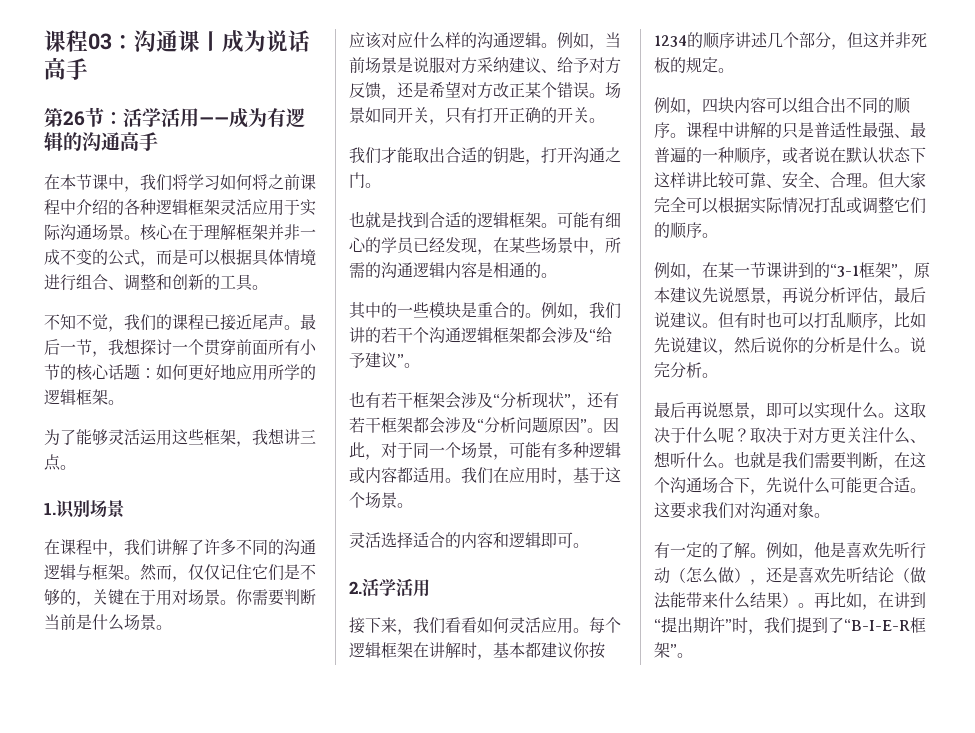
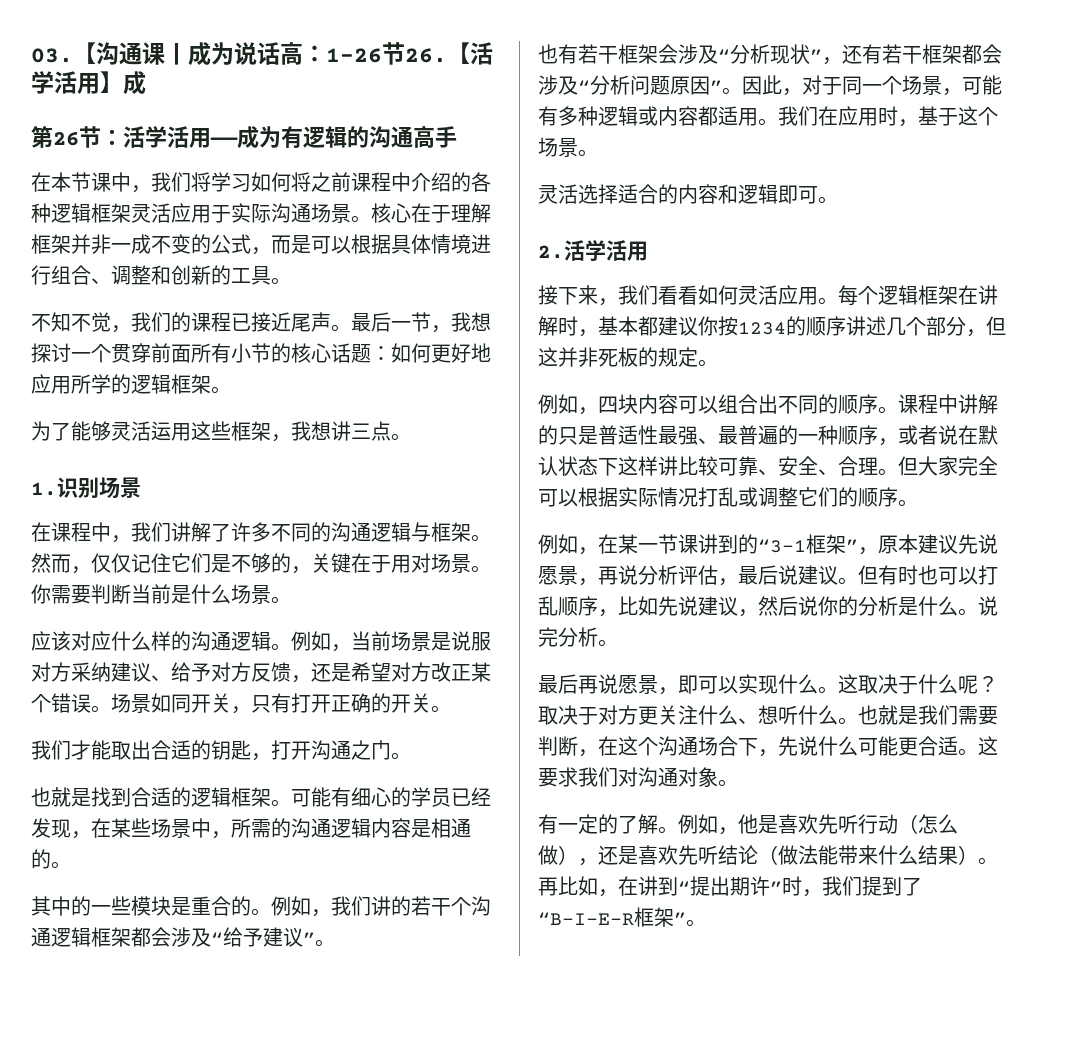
[44,30,134,52] 课程03： -> [31,42,96,64] 03.【
[66,58,88,80] 手 -> [303,42,493,65] [31,71,146,95] ：1-26节26.【活学活用】成

